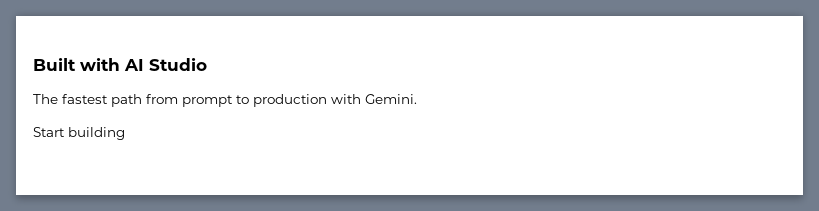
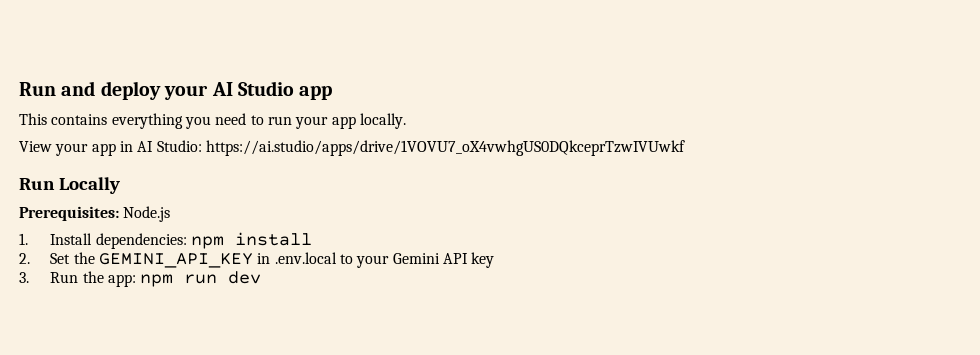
[33,58,207,71] [33,94,417,107] [33,127,125,140] Built with AI Studio // The fastest path from prompt to production with Gemini. // Start building -> [19,81,333,100] [19,113,406,129] [19,140,685,156] [19,177,120,194] [19,206,171,222] [19,232,313,249] [19,252,495,268] [19,271,262,287] Run and deploy your AI Studio app // This contains everything you need to run your app locally. // View your app in AI Studio: https://ai.studio/apps/drive/1VOVU7_oX4vwhgUS0DQkceprTzwIVUwkf // Run Locally // Prerequisites: Node.js // 1. Install dependencies: npm install // 2. Set the GEMINI_API_KEY in .env.local to your Gemini API key // 3. Run the app: npm run dev

